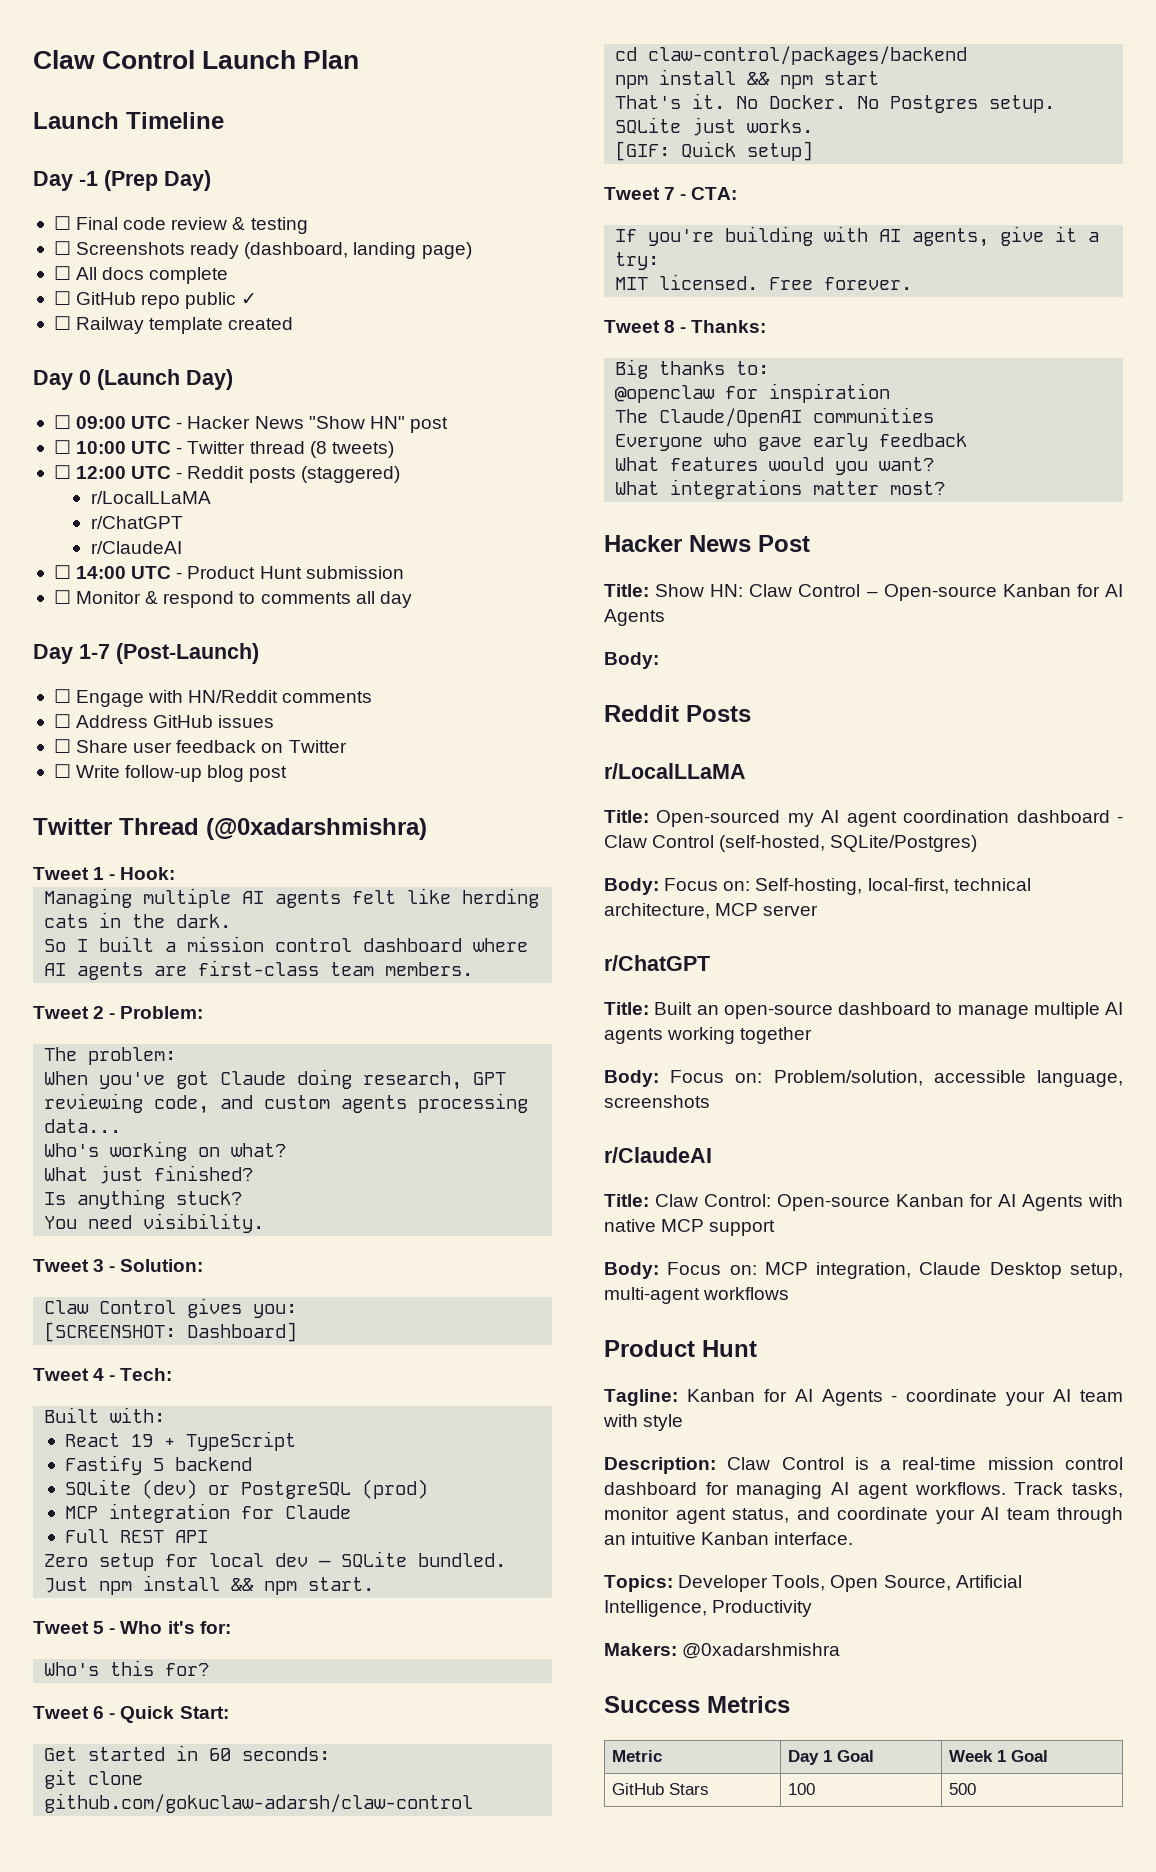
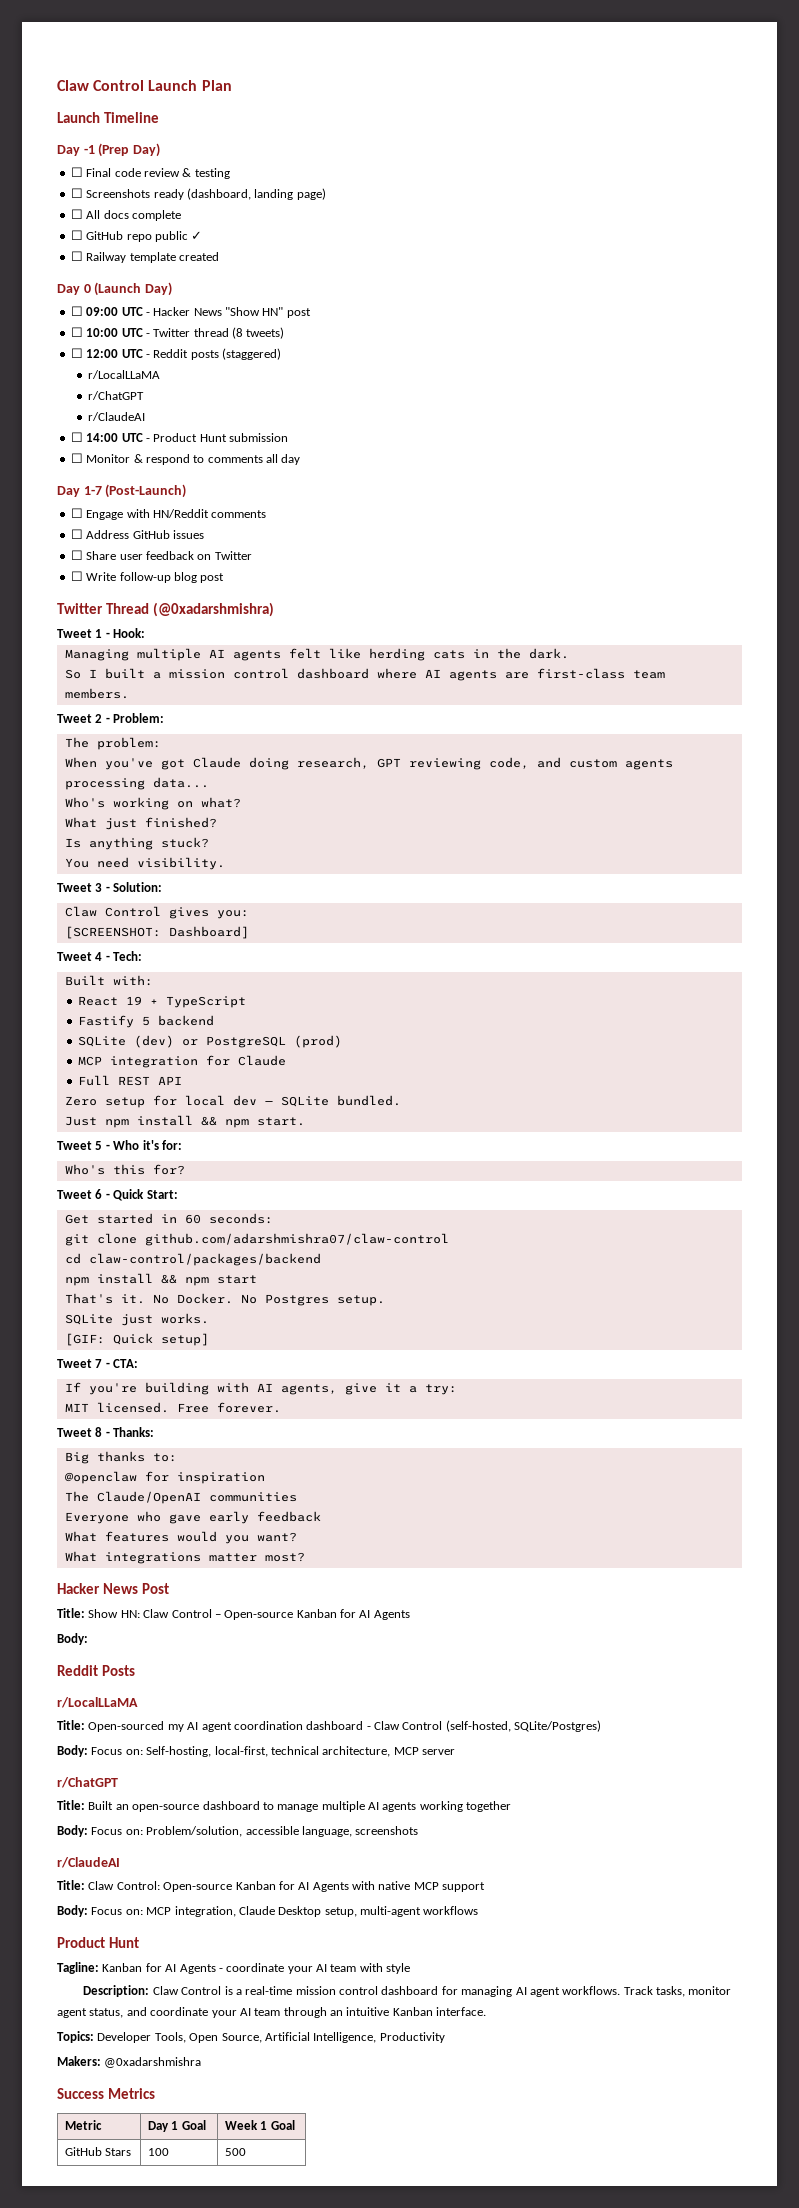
[44,1793,474,1813] github.com/gokuclaw-adarsh/claw-control -> [144,1233,449,1246] github.com/adarshmishra07/claw-control

